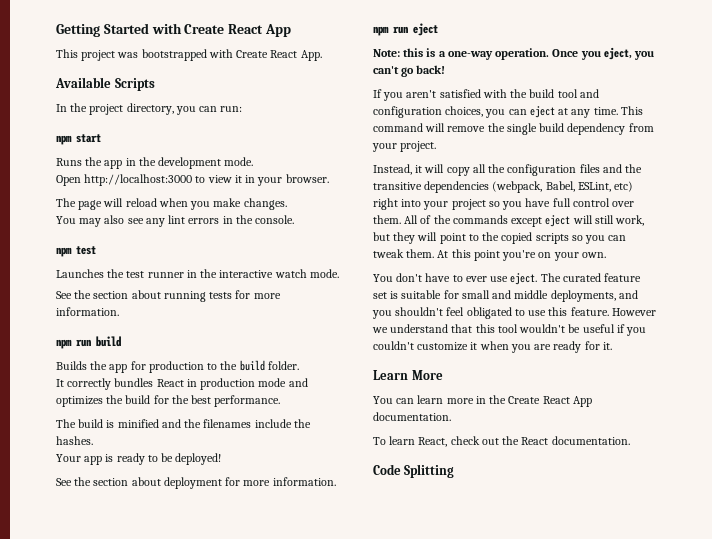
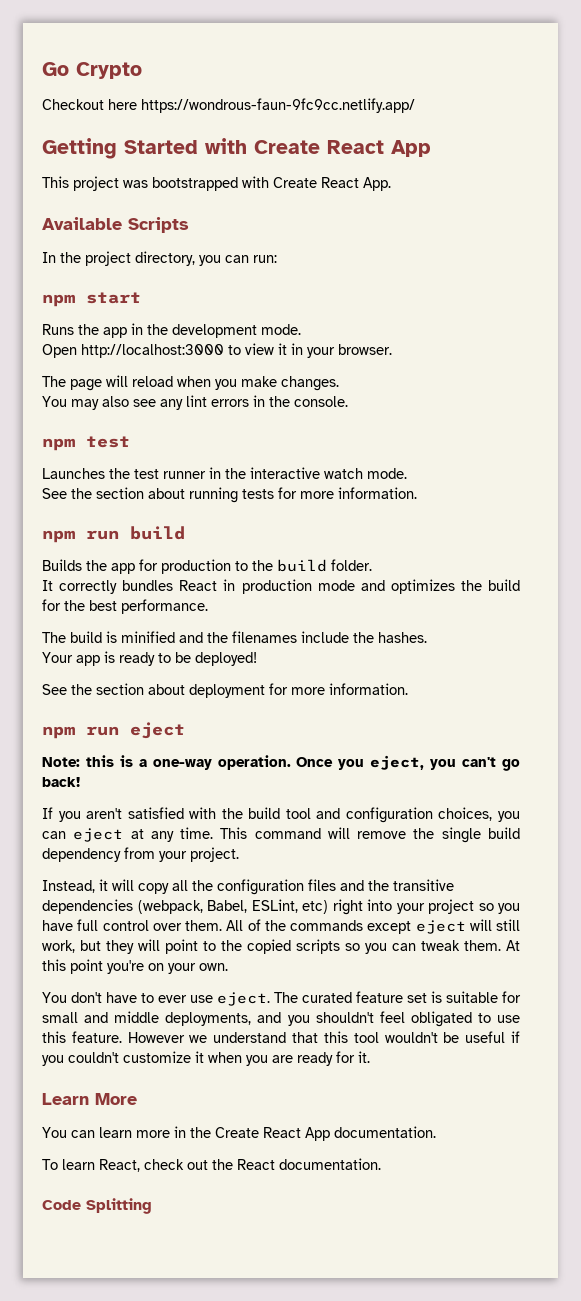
(56, 30) none -> [42,62,142,79] [42,98,415,113] Go Crypto // Checkout here https://wondrous-faun-9fc9cc.netlify.app/ //

